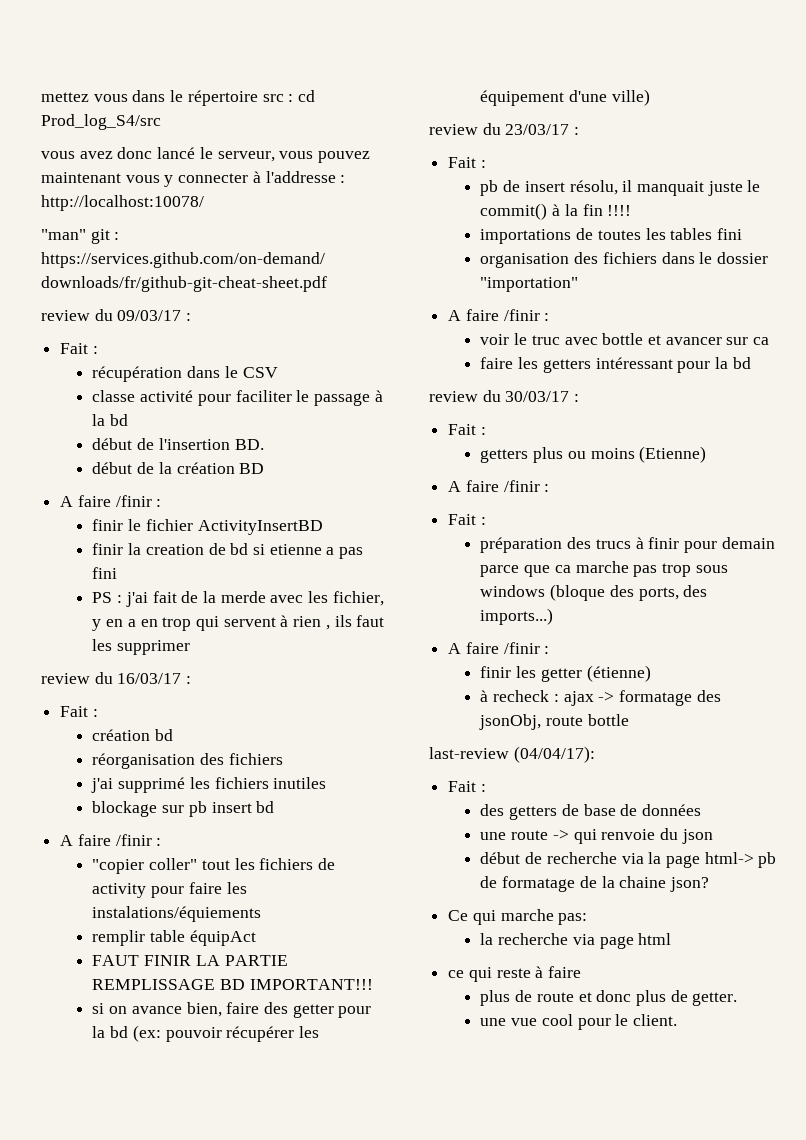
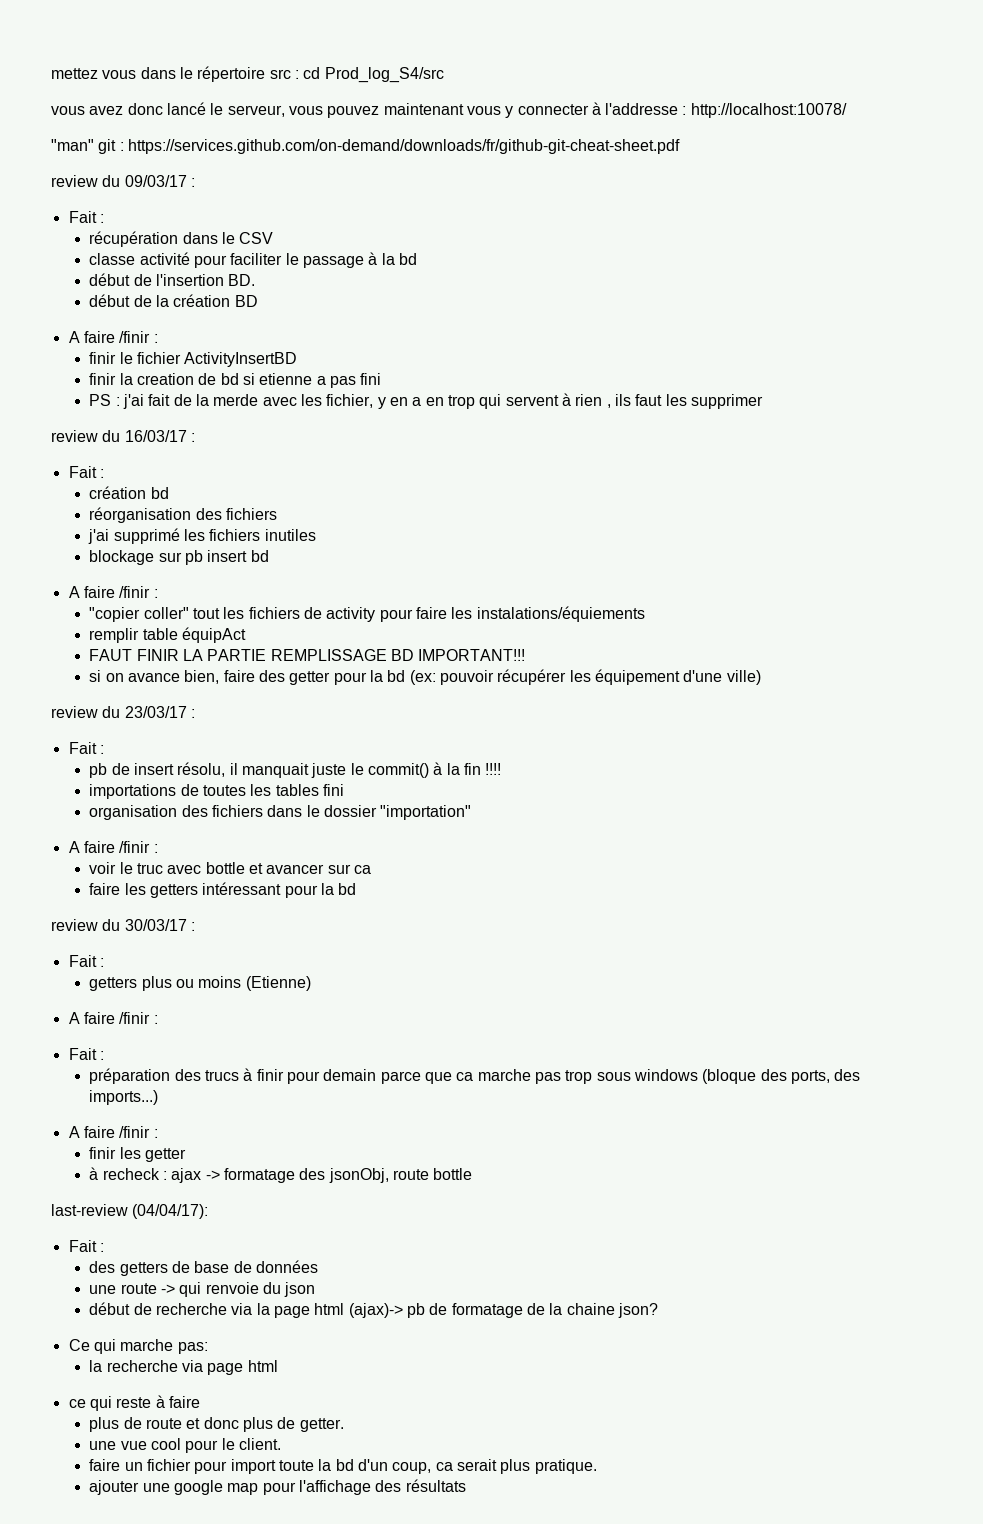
[586,665,651,682] (étienne) -> (187, 1155) none
[704,852,754,864] html-> -> [314,1303,403,1318] html (ajax)->
(678, 1020) none -> [89,1459,597,1474] [89,1479,466,1495] // faire un fichier pour import toute la bd d'un coup, ca serait plus pratique. // ajouter une google map pour l'affichage des résultats

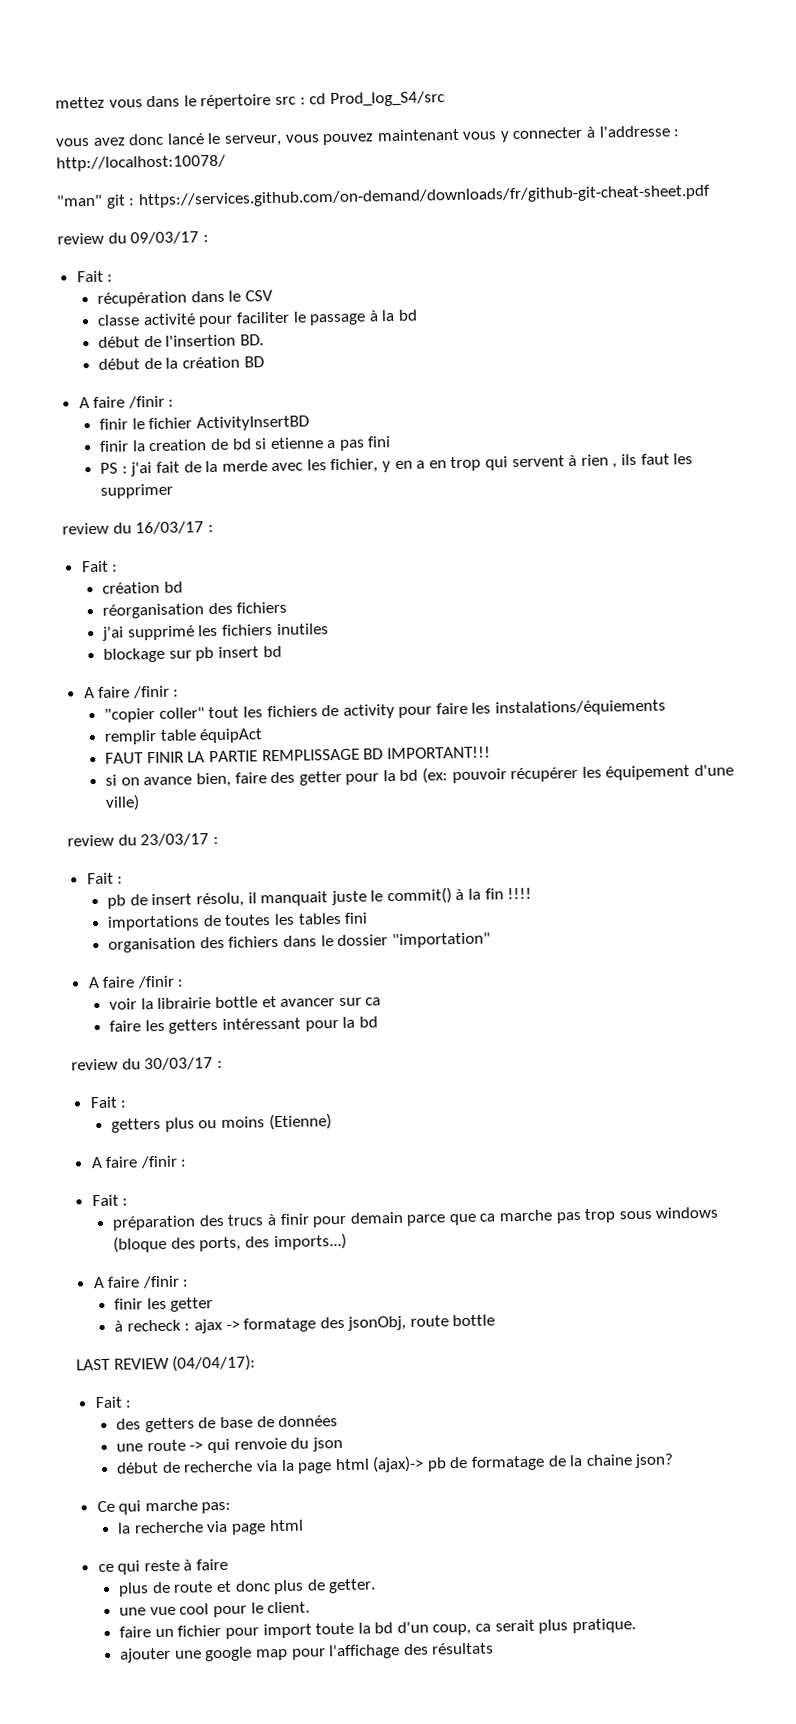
[119,862,202,874] le truc avec -> [140,997,212,1010] la librairie
[51,1204,128,1216] last-review -> [76,1357,170,1371] LAST REVIEW

